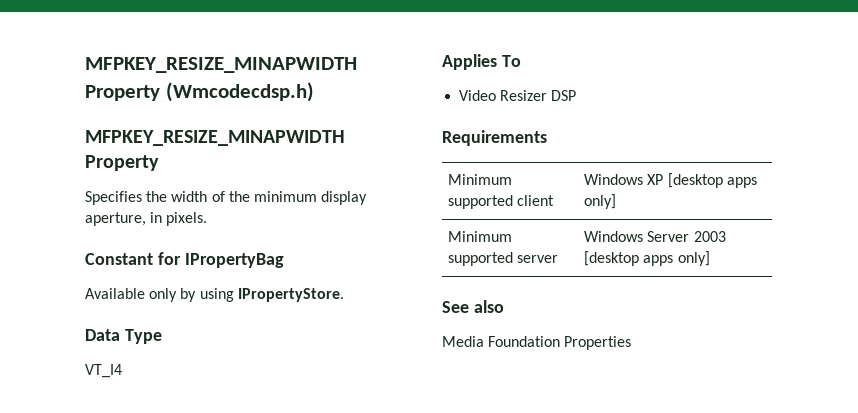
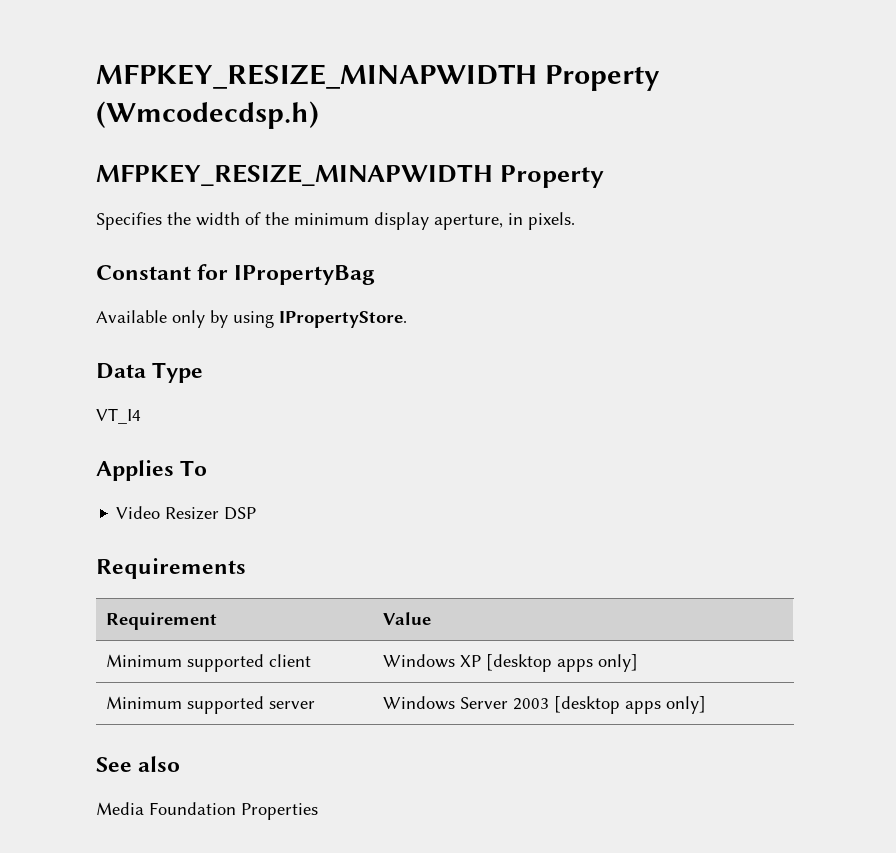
(547, 138) none -> [105,612,217,630] [382,612,431,625] // Requirement | Value

